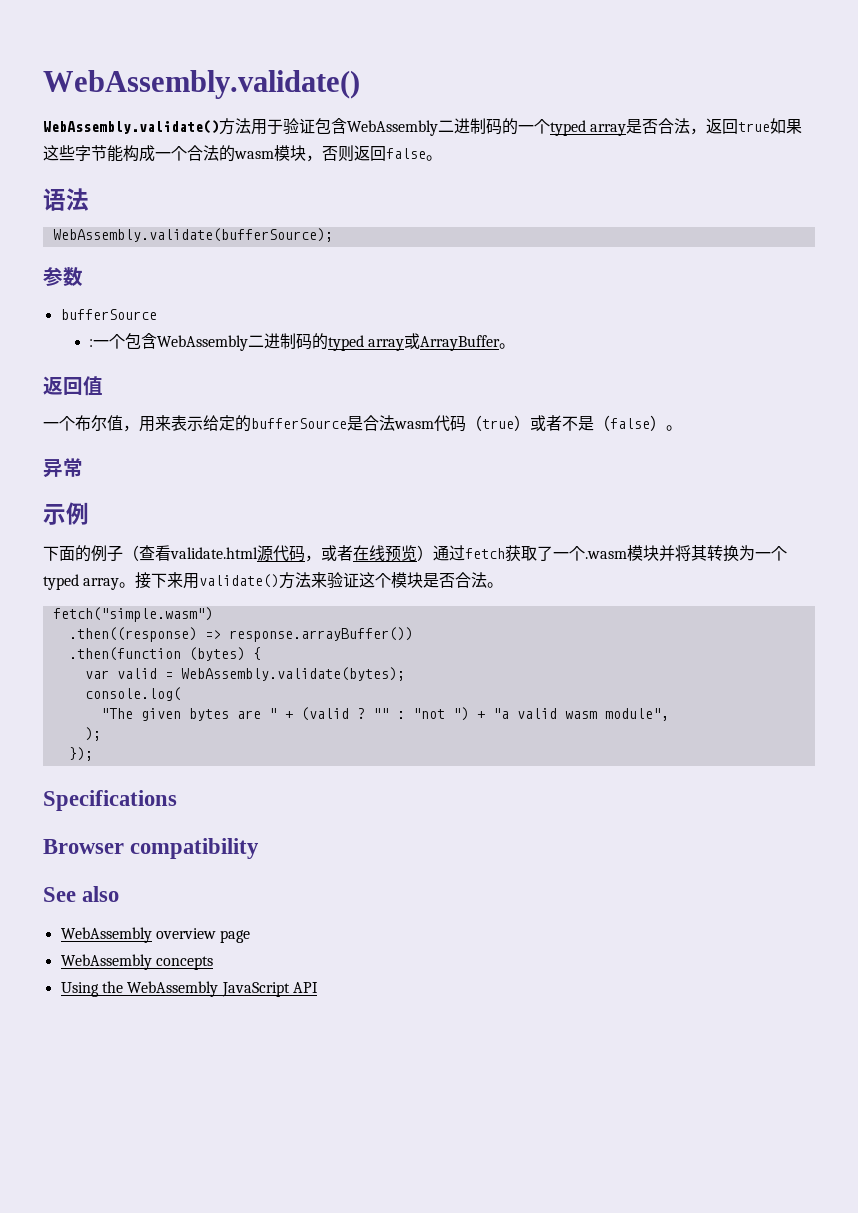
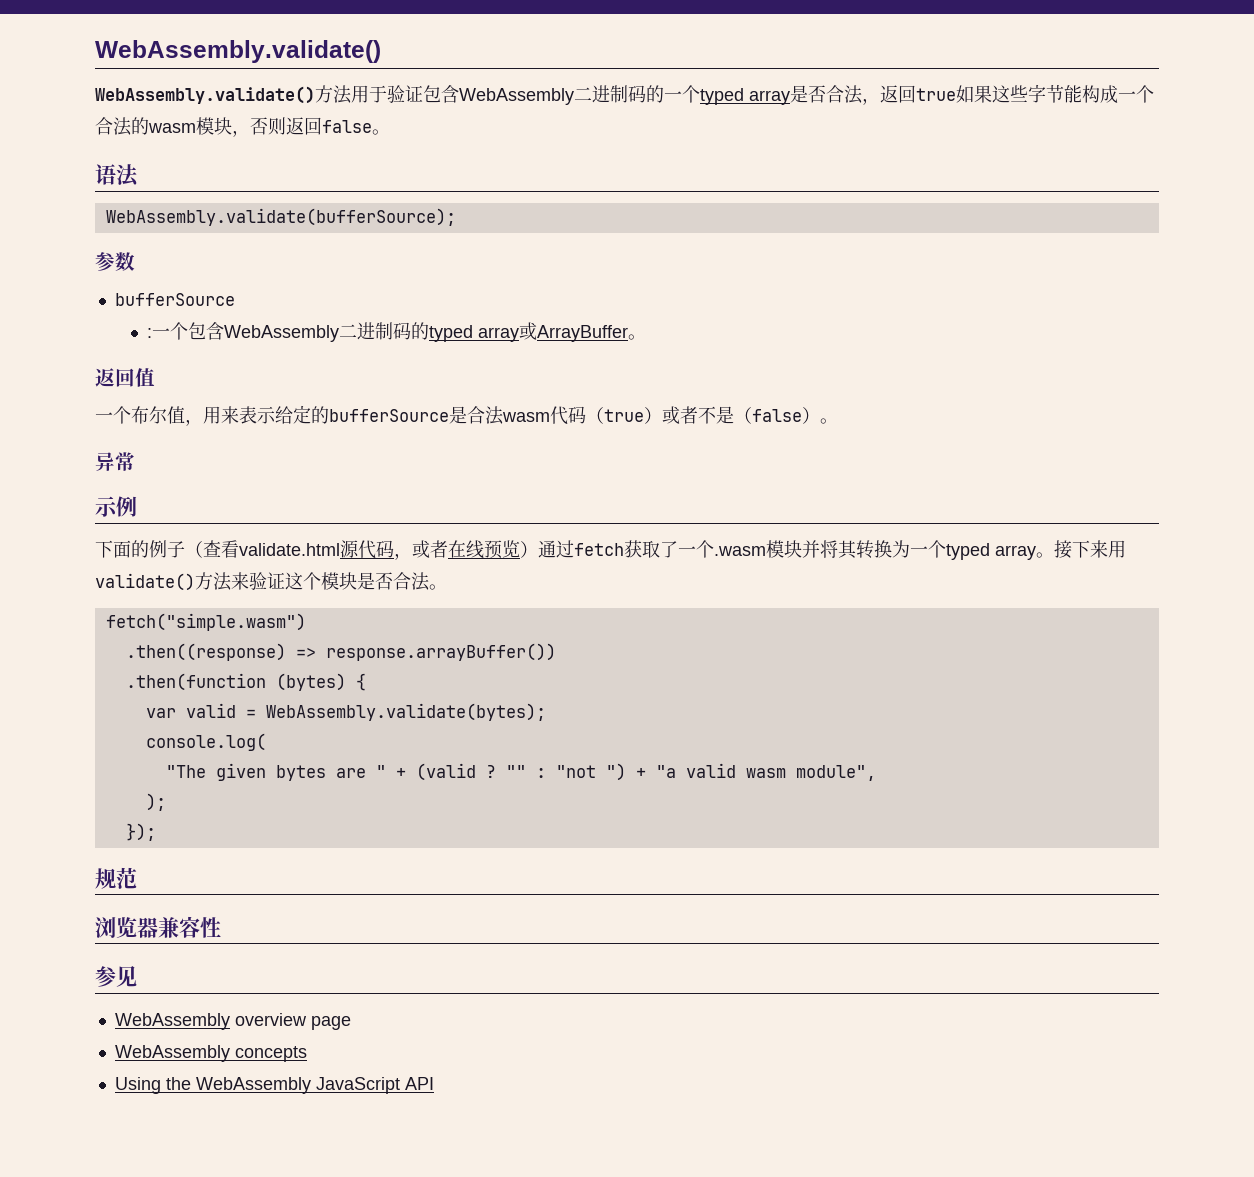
[43,790,177,811] [43,838,260,859] [43,886,120,902] Specifications // Browser compatibility // See also -> [95,867,137,889] [95,916,221,938] [95,966,137,987] 规范 // 浏览器兼容性 // 参见

